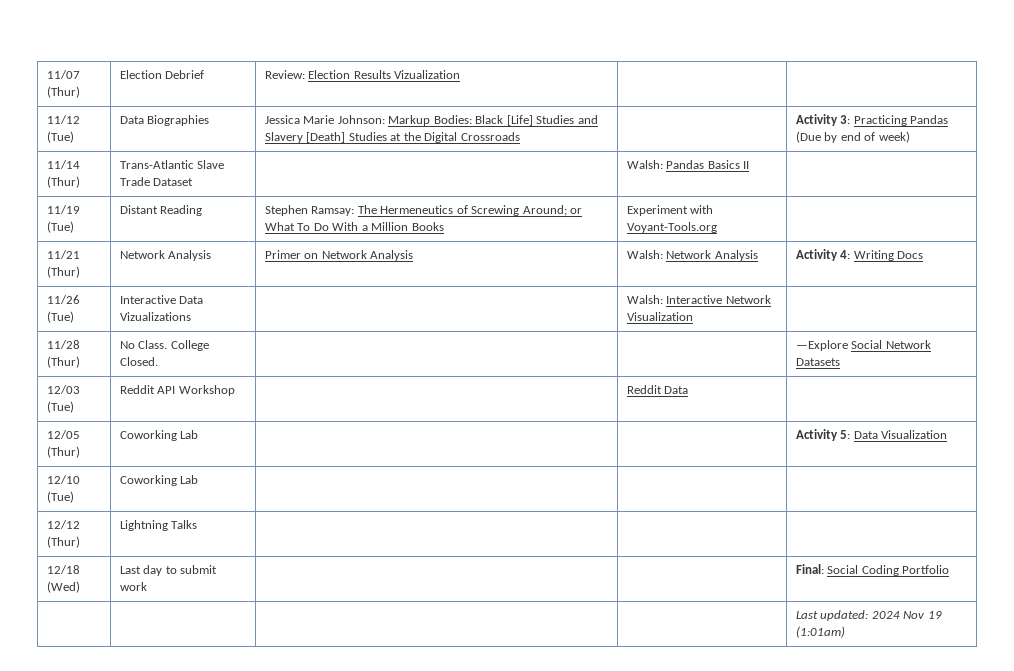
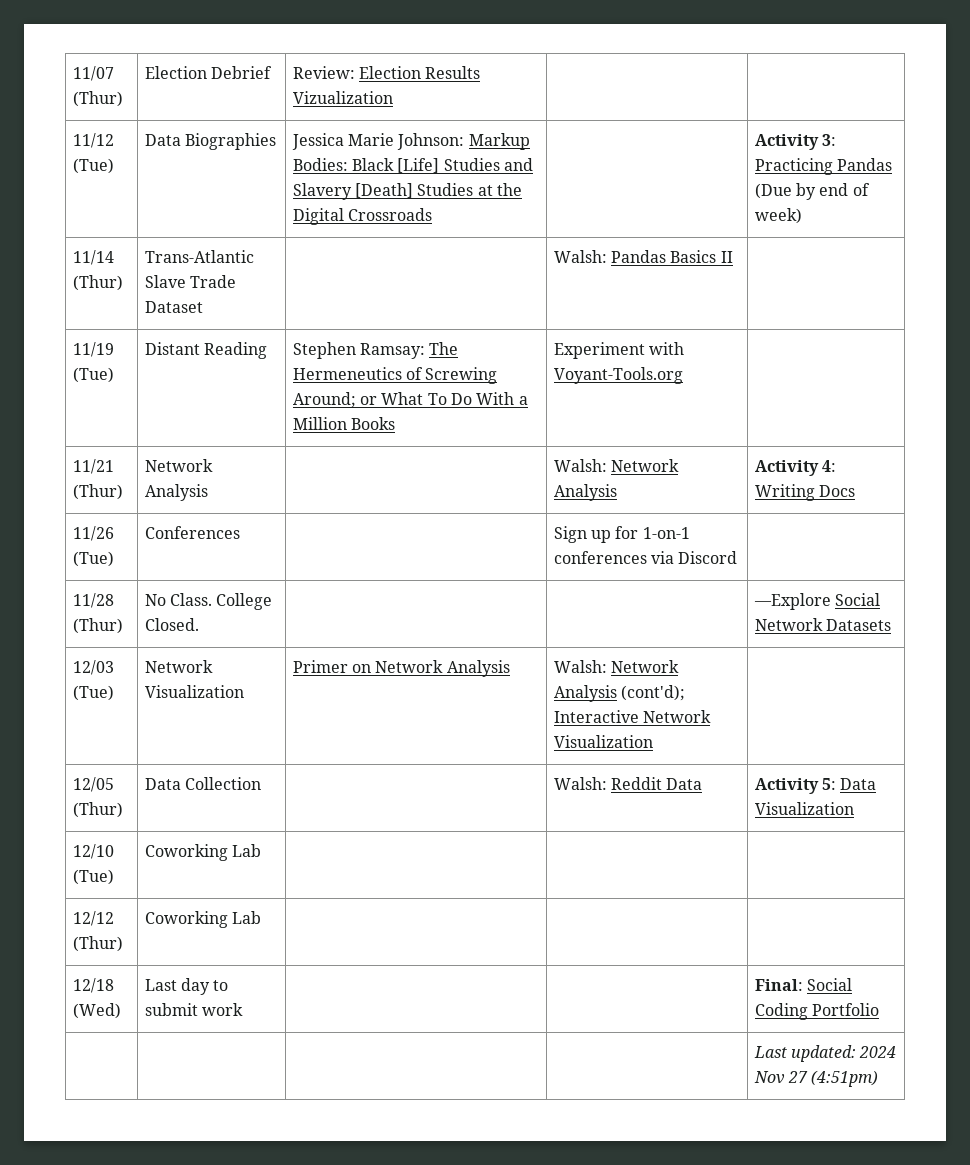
[264,250,414,261] Primer on Network Analysis -> (208, 492) none
[119,295,204,304] [119,312,191,321] [626,295,771,304] [626,312,693,321] Interactive Data Vizualizations | | Walsh: Interactive Network Visualization -> [144,526,240,539] [553,526,690,543] [553,551,738,564] Conferences | | Sign up for 1-on-1 conferences via Discord
[119,385,235,396] [626,385,689,394] [46,430,80,439] [46,446,80,458] [119,430,199,441] Reddit API Workshop | | Reddit Data | // 12/05 (Thur) | Coworking Lab | | -> [144,660,213,673] [144,685,244,698] [292,660,510,677] [553,660,679,673] [553,685,685,702] [553,710,711,723] [553,735,653,748] [72,777,114,792] [72,802,123,818] [144,777,261,790] [553,777,703,790] Network Visualization | Primer on Network Analysis | Walsh: Network Analysis (cont'd); Interactive Network Visualization | // 12/05 (Thur) | Data Collection | | Walsh: Reddit Data
[119,520,198,531] Lightning Talks -> [144,911,261,928] Coworking Lab
[927,611,942,619] [795,626,845,638] 19 (1:01am) -> [787,1070,879,1087] 27 (4:51pm)

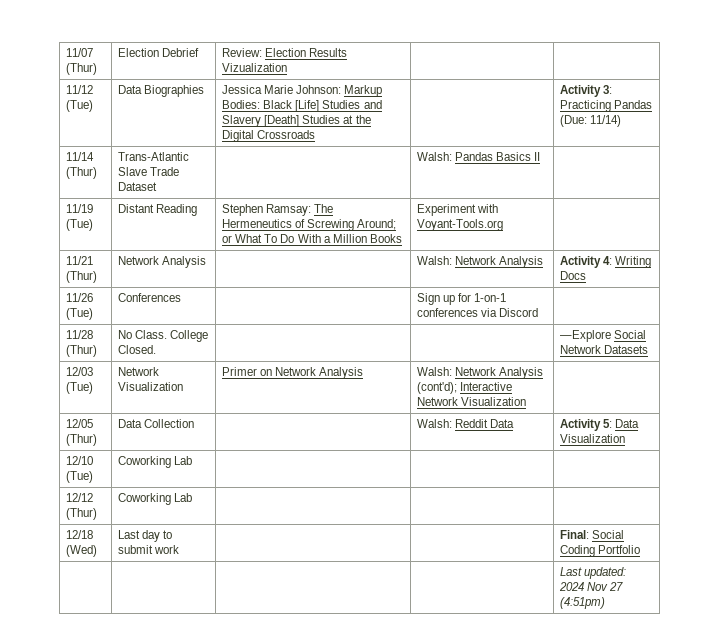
[754,183,870,200] [754,208,802,224] (Due by end of week) -> [560,115,622,127] (Due: 11/14)

